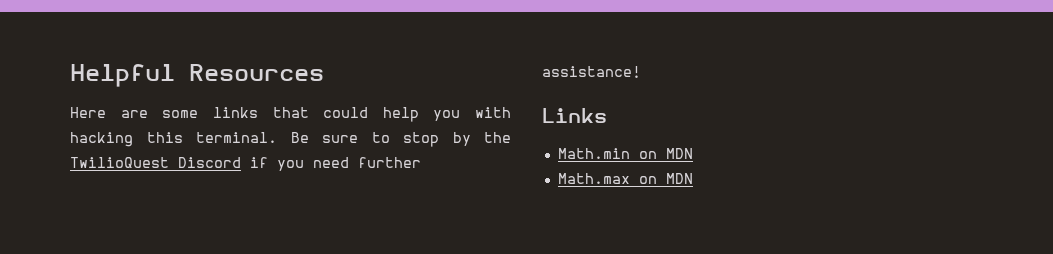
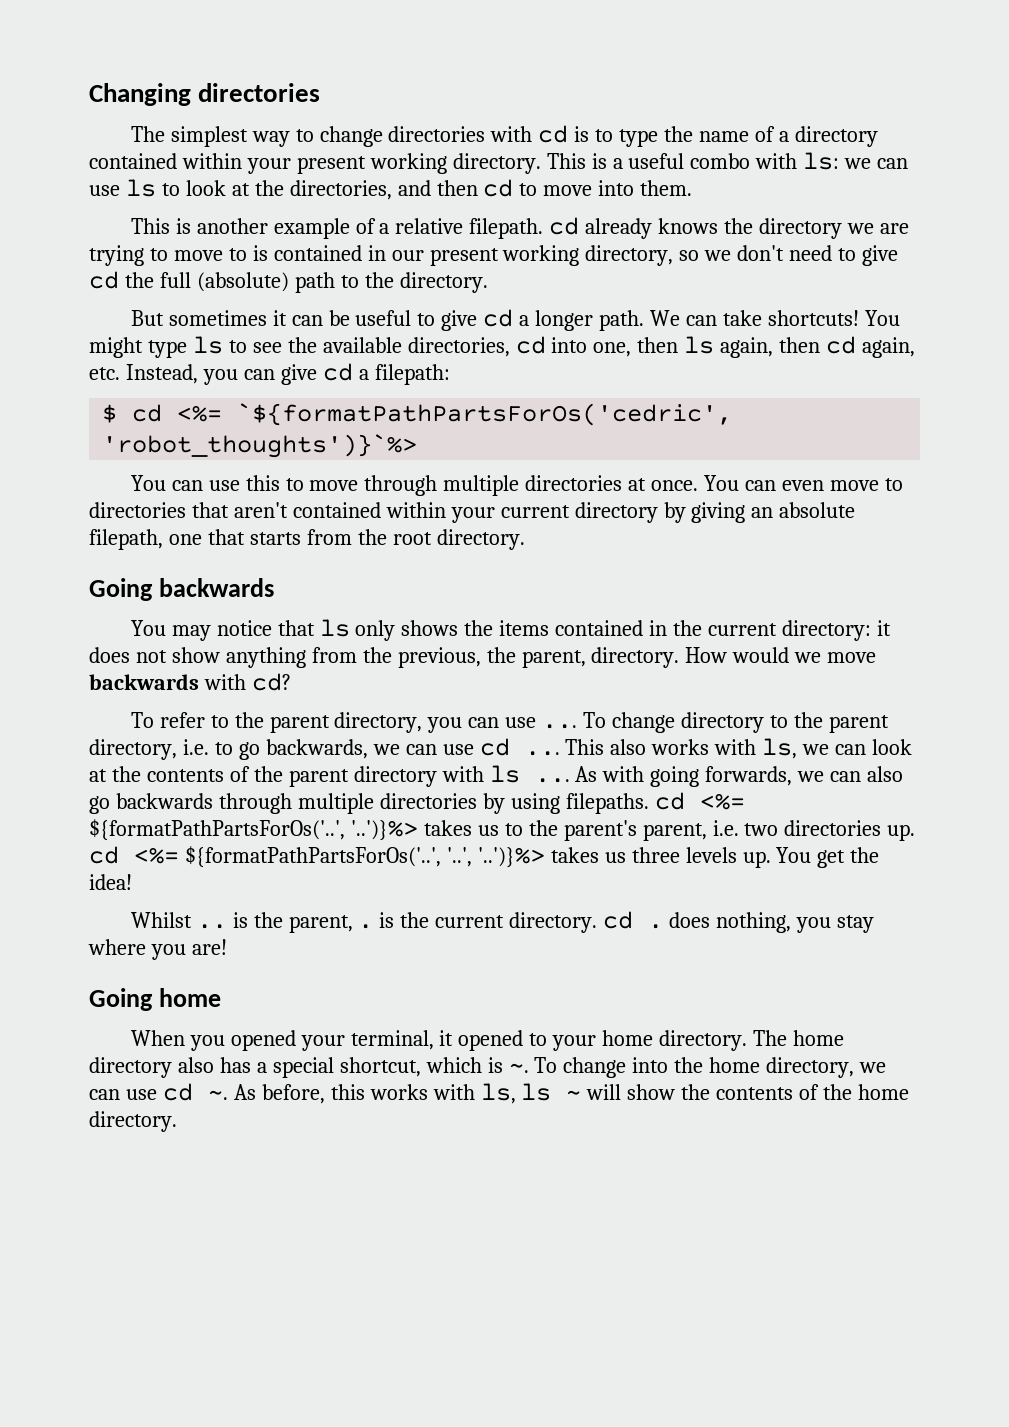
[70,64,324,87] [70,107,511,122] [70,132,511,147] [70,157,421,171] [542,66,641,78] [542,108,607,123] [557,148,693,159] [557,173,693,184] Helpful Resources // Here are some links that could help you with hacking this terminal. Be sure to stop by the TwilioQuest Discord if you need further assistance! // Links // Math.min on MDN // Math.max on MDN -> [89,83,321,106] [130,125,878,147] [89,152,909,174] [89,179,693,200] [130,217,909,239] [89,245,899,266] [89,271,488,293] [130,309,900,331] [89,336,916,358] [89,363,450,385] [102,403,733,426] [102,434,418,458] [130,475,903,496] [89,502,856,523] [89,529,525,550] [89,578,274,601] [130,619,891,641] [89,647,877,668] [89,673,291,691] [130,712,889,733] [89,738,913,760] [89,765,904,787] [89,792,745,814] [89,819,916,841] [89,846,880,868] [89,874,132,890] [130,911,874,933] [88,939,227,960] [89,988,221,1011] [130,1030,845,1051] [89,1057,887,1078] [89,1083,910,1104] [89,1111,177,1132] Changing directories // The simplest way to change directories with cd is to type the name of a directory contained within your present working directory. This is a useful combo with ls: we can use ls to look at the directories, and then cd to move into them. // This is another example of a relative filepath. cd already knows the directory we are trying to move to is contained in our present working directory, so we don't need to give cd the full (absolute) path to the directory. // But sometimes it can be useful to give cd a longer path. We can take shortcuts! You might type ls to see the available directories, cd into one, then ls again, then cd again, etc. Instead, you can give cd a filepath: // $ cd <%= `${formatPathPartsForOs('cedric', 'robot_thoughts')}`%> // You can use this to move through multiple directories at once. You can even move to directories that aren't contained within your current directory by giving an absolute filepath, one that starts from the root directory. // Going backwards // You may notice that ls only shows the items contained in the current directory: it does not show anything from the previous, the parent, directory. How would we move backwards with cd? // To refer to the parent directory, you can use ... To change directory to the parent directory, i.e. to go backwards, we can use cd ... This also works with ls, we can look at the contents of the parent directory with ls ... As with going forwards, we can also go backwards through multiple directories by using filepaths. cd <%= ${formatPathPartsForOs('..', '..')}%> takes us to the parent's parent, i.e. two directories up. cd <%= ${formatPathPartsForOs('..', '..', '..')}%> takes us three levels up. You get the idea! // Whilst .. is the parent, . is the current directory. cd . does nothing, you stay where you are! // Going home // When you opened your terminal, it opened to your home directory. The home directory also has a special shortcut, which is ~. To change into the home directory, we can use cd ~. As before, this works with ls, ls ~ will show the contents of the home directory.

